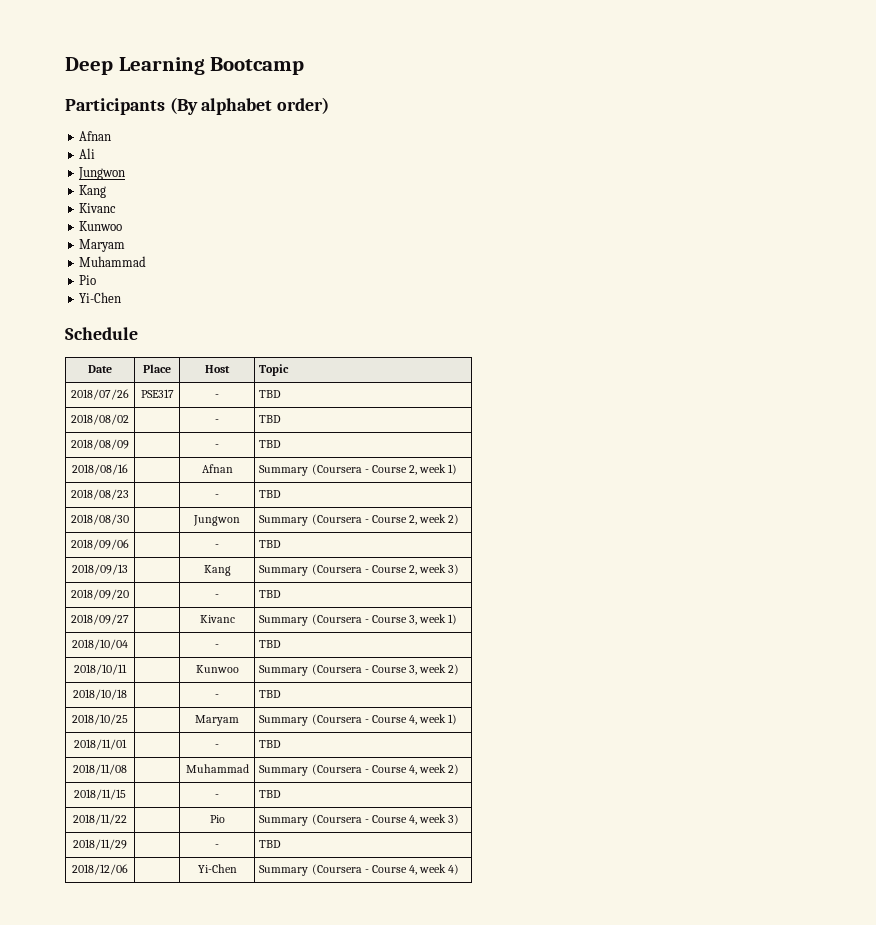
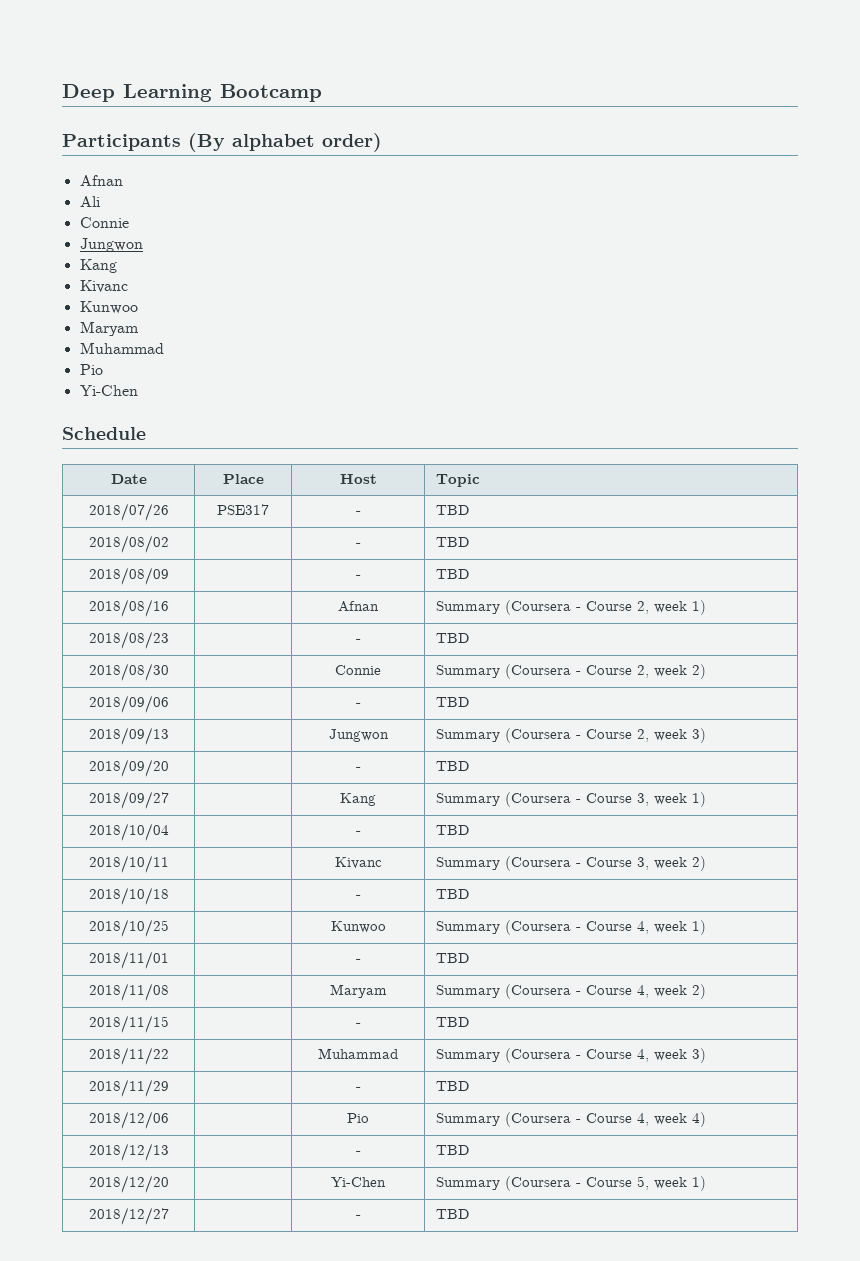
(96, 153) none -> [79,217,129,228] // Connie
[193,515,240,526] Jungwon -> [335,665,381,675] Connie
[203,565,231,576] Kang -> [328,729,389,742] Jungwon
[199,615,235,623] Kivanc -> [340,793,376,806] Kang
[195,665,239,673] Kunwoo -> [334,857,382,869] Kivanc
[195,715,239,726] Maryam -> [330,921,386,933] Kunwoo
[185,764,249,773] Muhammad -> [329,984,387,998] Maryam
[209,815,225,823] Pio -> [318,1048,398,1059] Muhammad
[197,864,237,873] Yi-Chen -> [347,1113,369,1123] Pio
(460, 869) none -> [88,1143,169,1161] [355,1151,361,1155] [436,1145,470,1155] [88,1175,169,1193] [331,1177,386,1187] [436,1176,707,1191] [88,1207,169,1225] [355,1215,361,1219] [436,1209,470,1219] // 2018/12/13 | | - | TBD // 2018/12/20 | | Yi-Chen | Summary (Coursera - Course 5, week 1) // 2018/12/27 | | - | TBD

